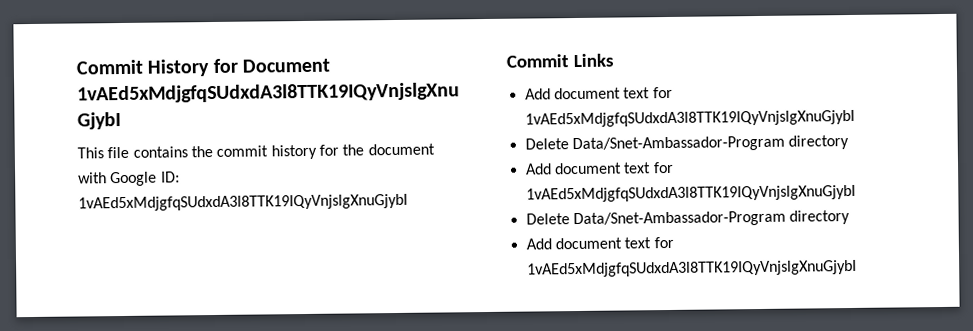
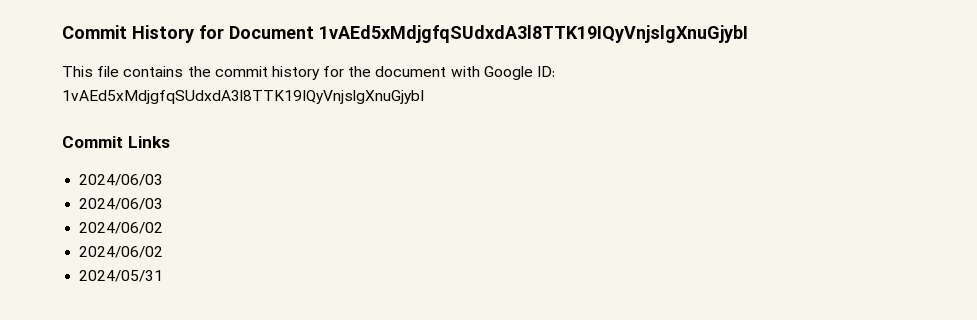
[524,86,673,100] [524,109,855,128] [524,135,850,153] [524,161,674,175] [525,184,856,203] [525,210,851,228] [525,236,674,250] [526,259,857,278] Add document text for 1vAEd5xMdjgfqSUdxdA3l8TTK19IQyVnjslgXnuGjybI // Delete Data/Snet-Ambassador-Program directory // Add document text for 1vAEd5xMdjgfqSUdxdA3l8TTK19IQyVnjslgXnuGjybI // Delete Data/Snet-Ambassador-Program directory // Add document text for 1vAEd5xMdjgfqSUdxdA3l8TTK19IQyVnjslgXnuGjybI -> [79,174,164,186] [79,198,164,210] [79,222,164,234] [79,246,164,258] [79,270,164,282] 2024/06/03 // 2024/06/03 // 2024/06/02 // 2024/06/02 // 2024/05/31

